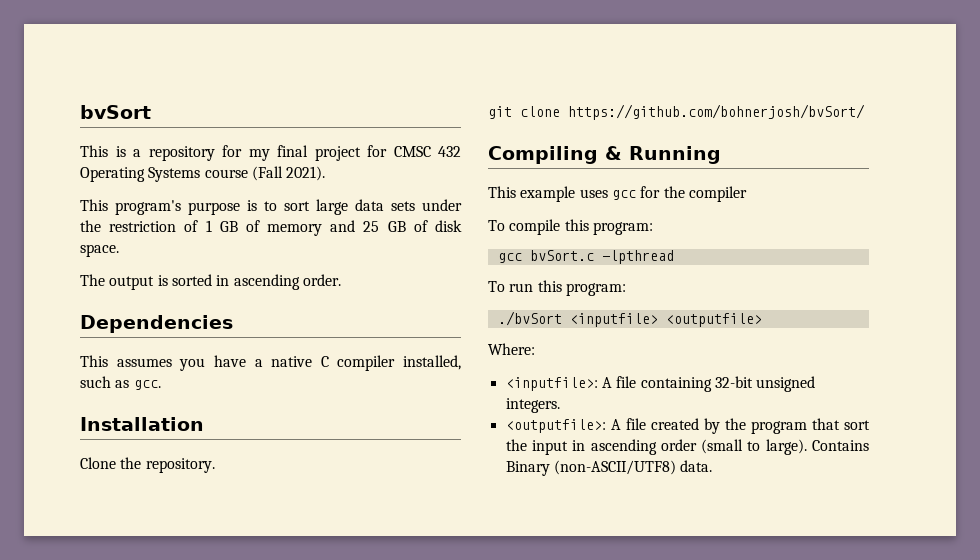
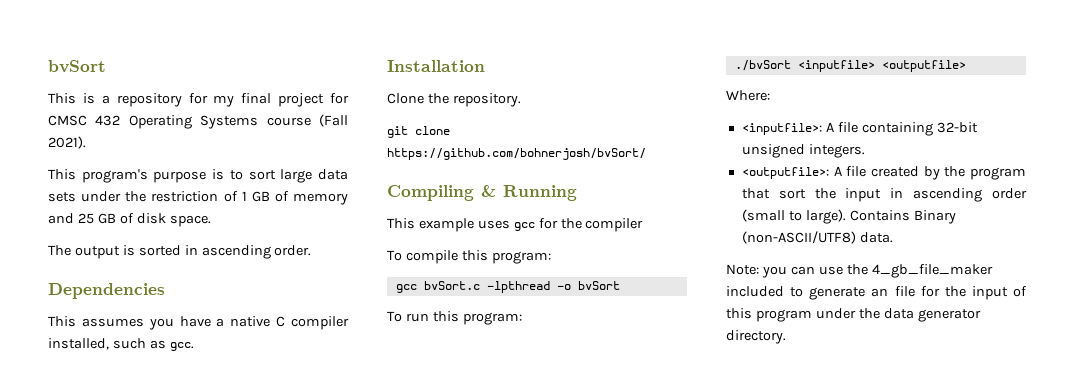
(674, 257) none -> [556,281,620,290] -o bvSort
(713, 466) none -> [726,264,993,278] [726,286,1027,300] [726,308,981,322] [726,330,786,344] // Note: you can use the 4_gb_file_maker included to generate an file for the input of this program under the data generator directory.

